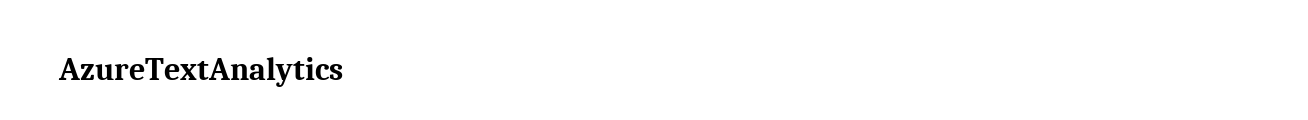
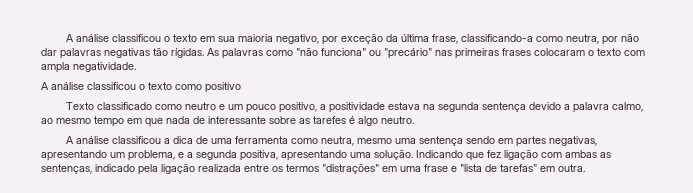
[58,57,343,87] AzureTextAnalytics -> [65,33,639,45] [41,47,645,59] [41,62,136,73] [41,82,241,93] [65,102,643,113] [41,116,414,127] [65,136,597,147] [41,149,611,161] [41,163,585,175] A análise classificou o texto em sua maioria negativo, por exceção da última frase, classificando-a como neutra, por não dar palavras negativas tão rígidas. As palavras como "não funciona" ou "precário" nas primeiras frases colocaram o texto com ampla negatividade. // A análise classificou o texto como positivo // Texto classificado como neutro e um pouco positivo, a positividade estava na segunda sentença devido a palavra calmo, ao mesmo tempo em que nada de interessante sobre as tarefes é algo neutro. // A análise classificou a dica de uma ferramenta como neutra, mesmo uma sentença sendo em partes negativas, apresentando um problema, e a segunda positiva, apresentando uma solução. Indicando que fez ligação com ambas as sentenças, indicado pela ligação realizada entre os termos "distrações" em uma frase e "lista de tarefas" em outra.

